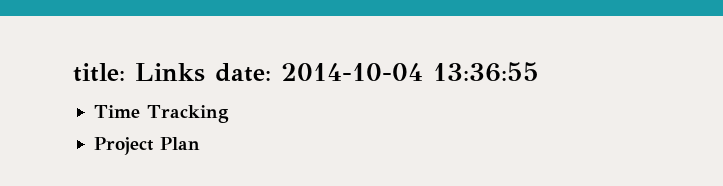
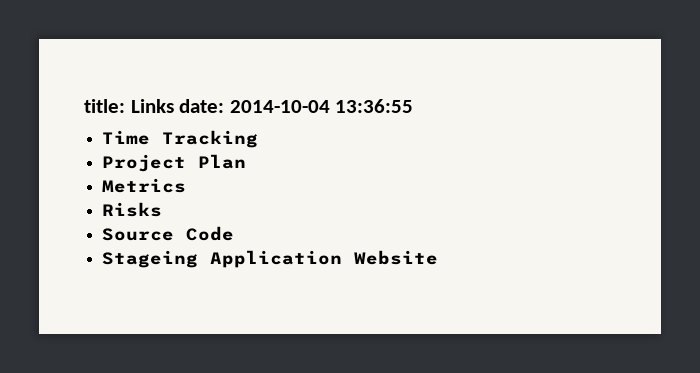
(200, 143) none -> [102,178,187,193] [102,202,163,217] [102,226,235,241] [102,250,439,268] // Metrics // Risks // Source Code // Stageing Application Website

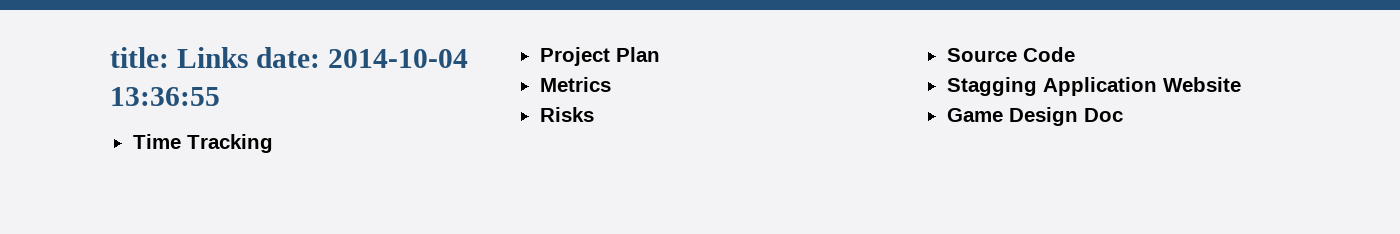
[102,250,199,268] Stageing -> [946,77,1037,96] Stagging
(439, 257) none -> [946,107,1123,126] // Game Design Doc

